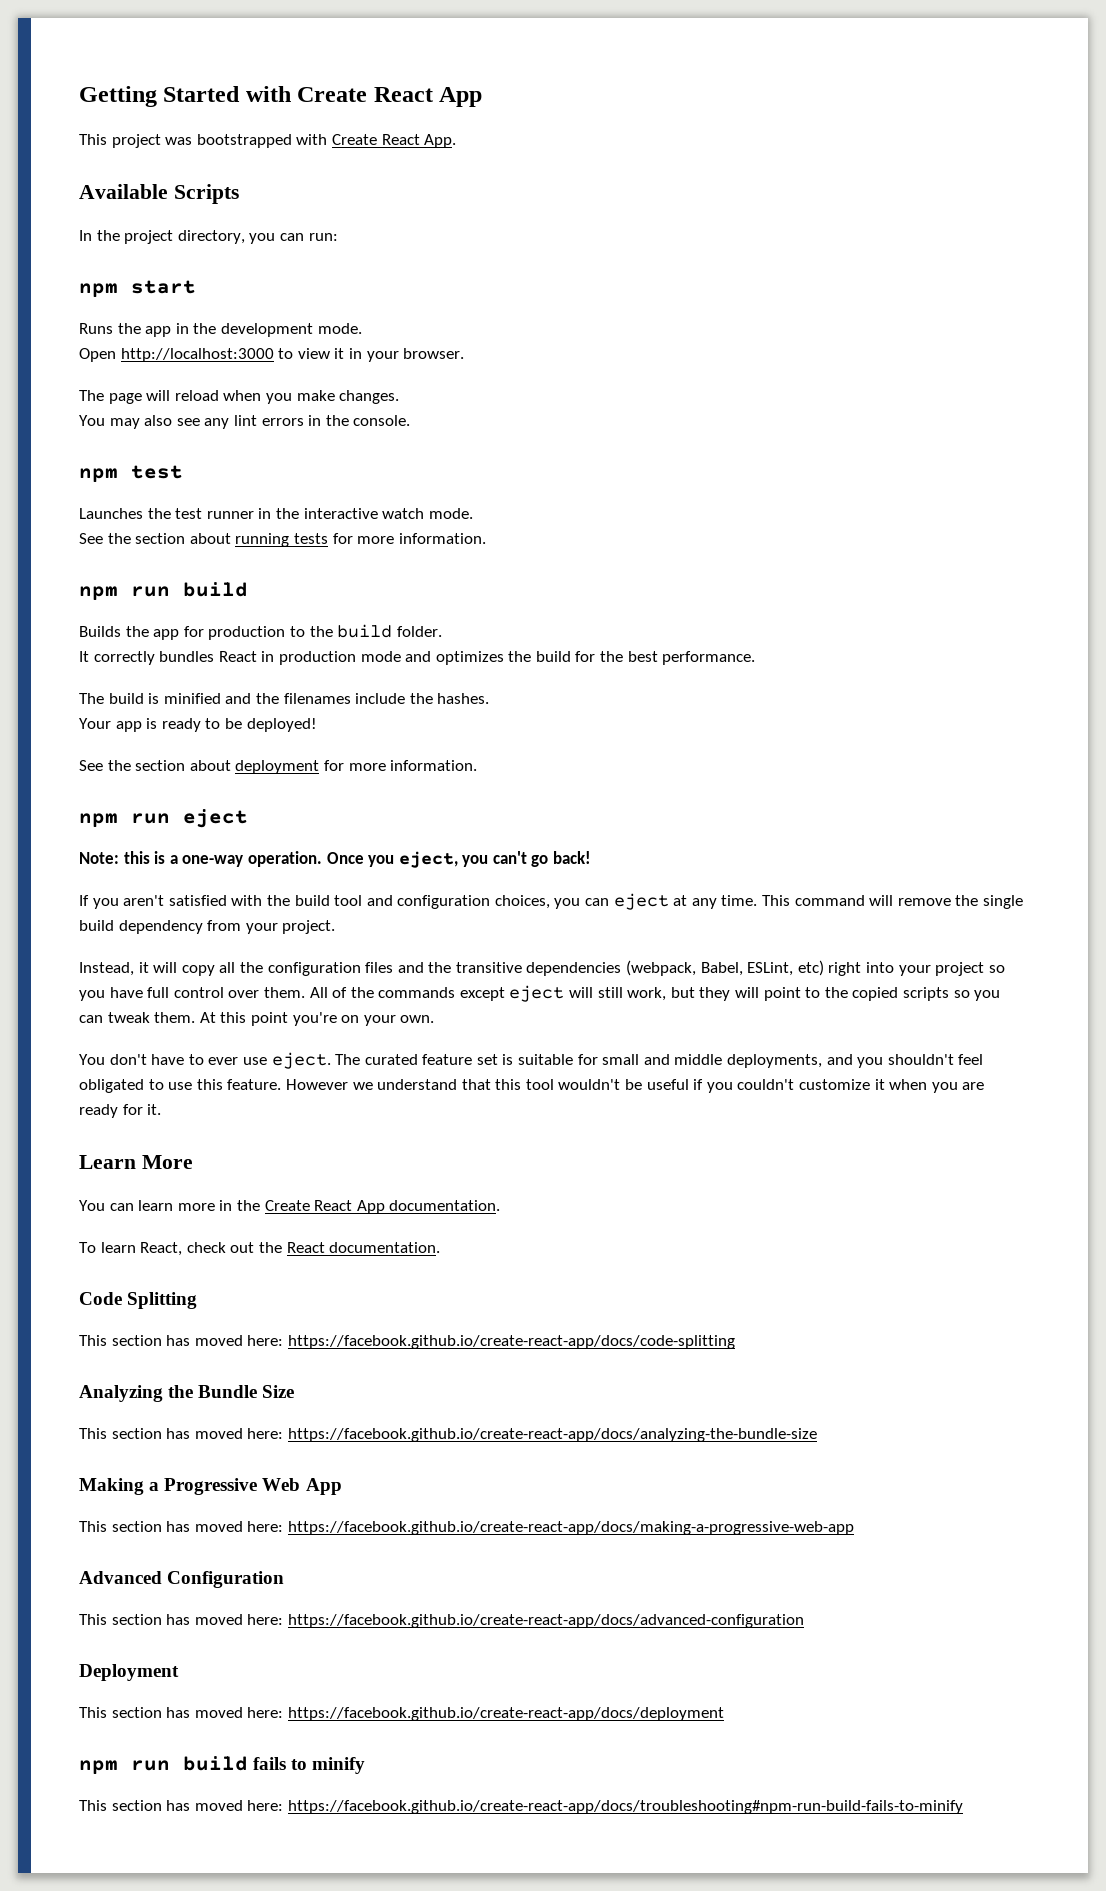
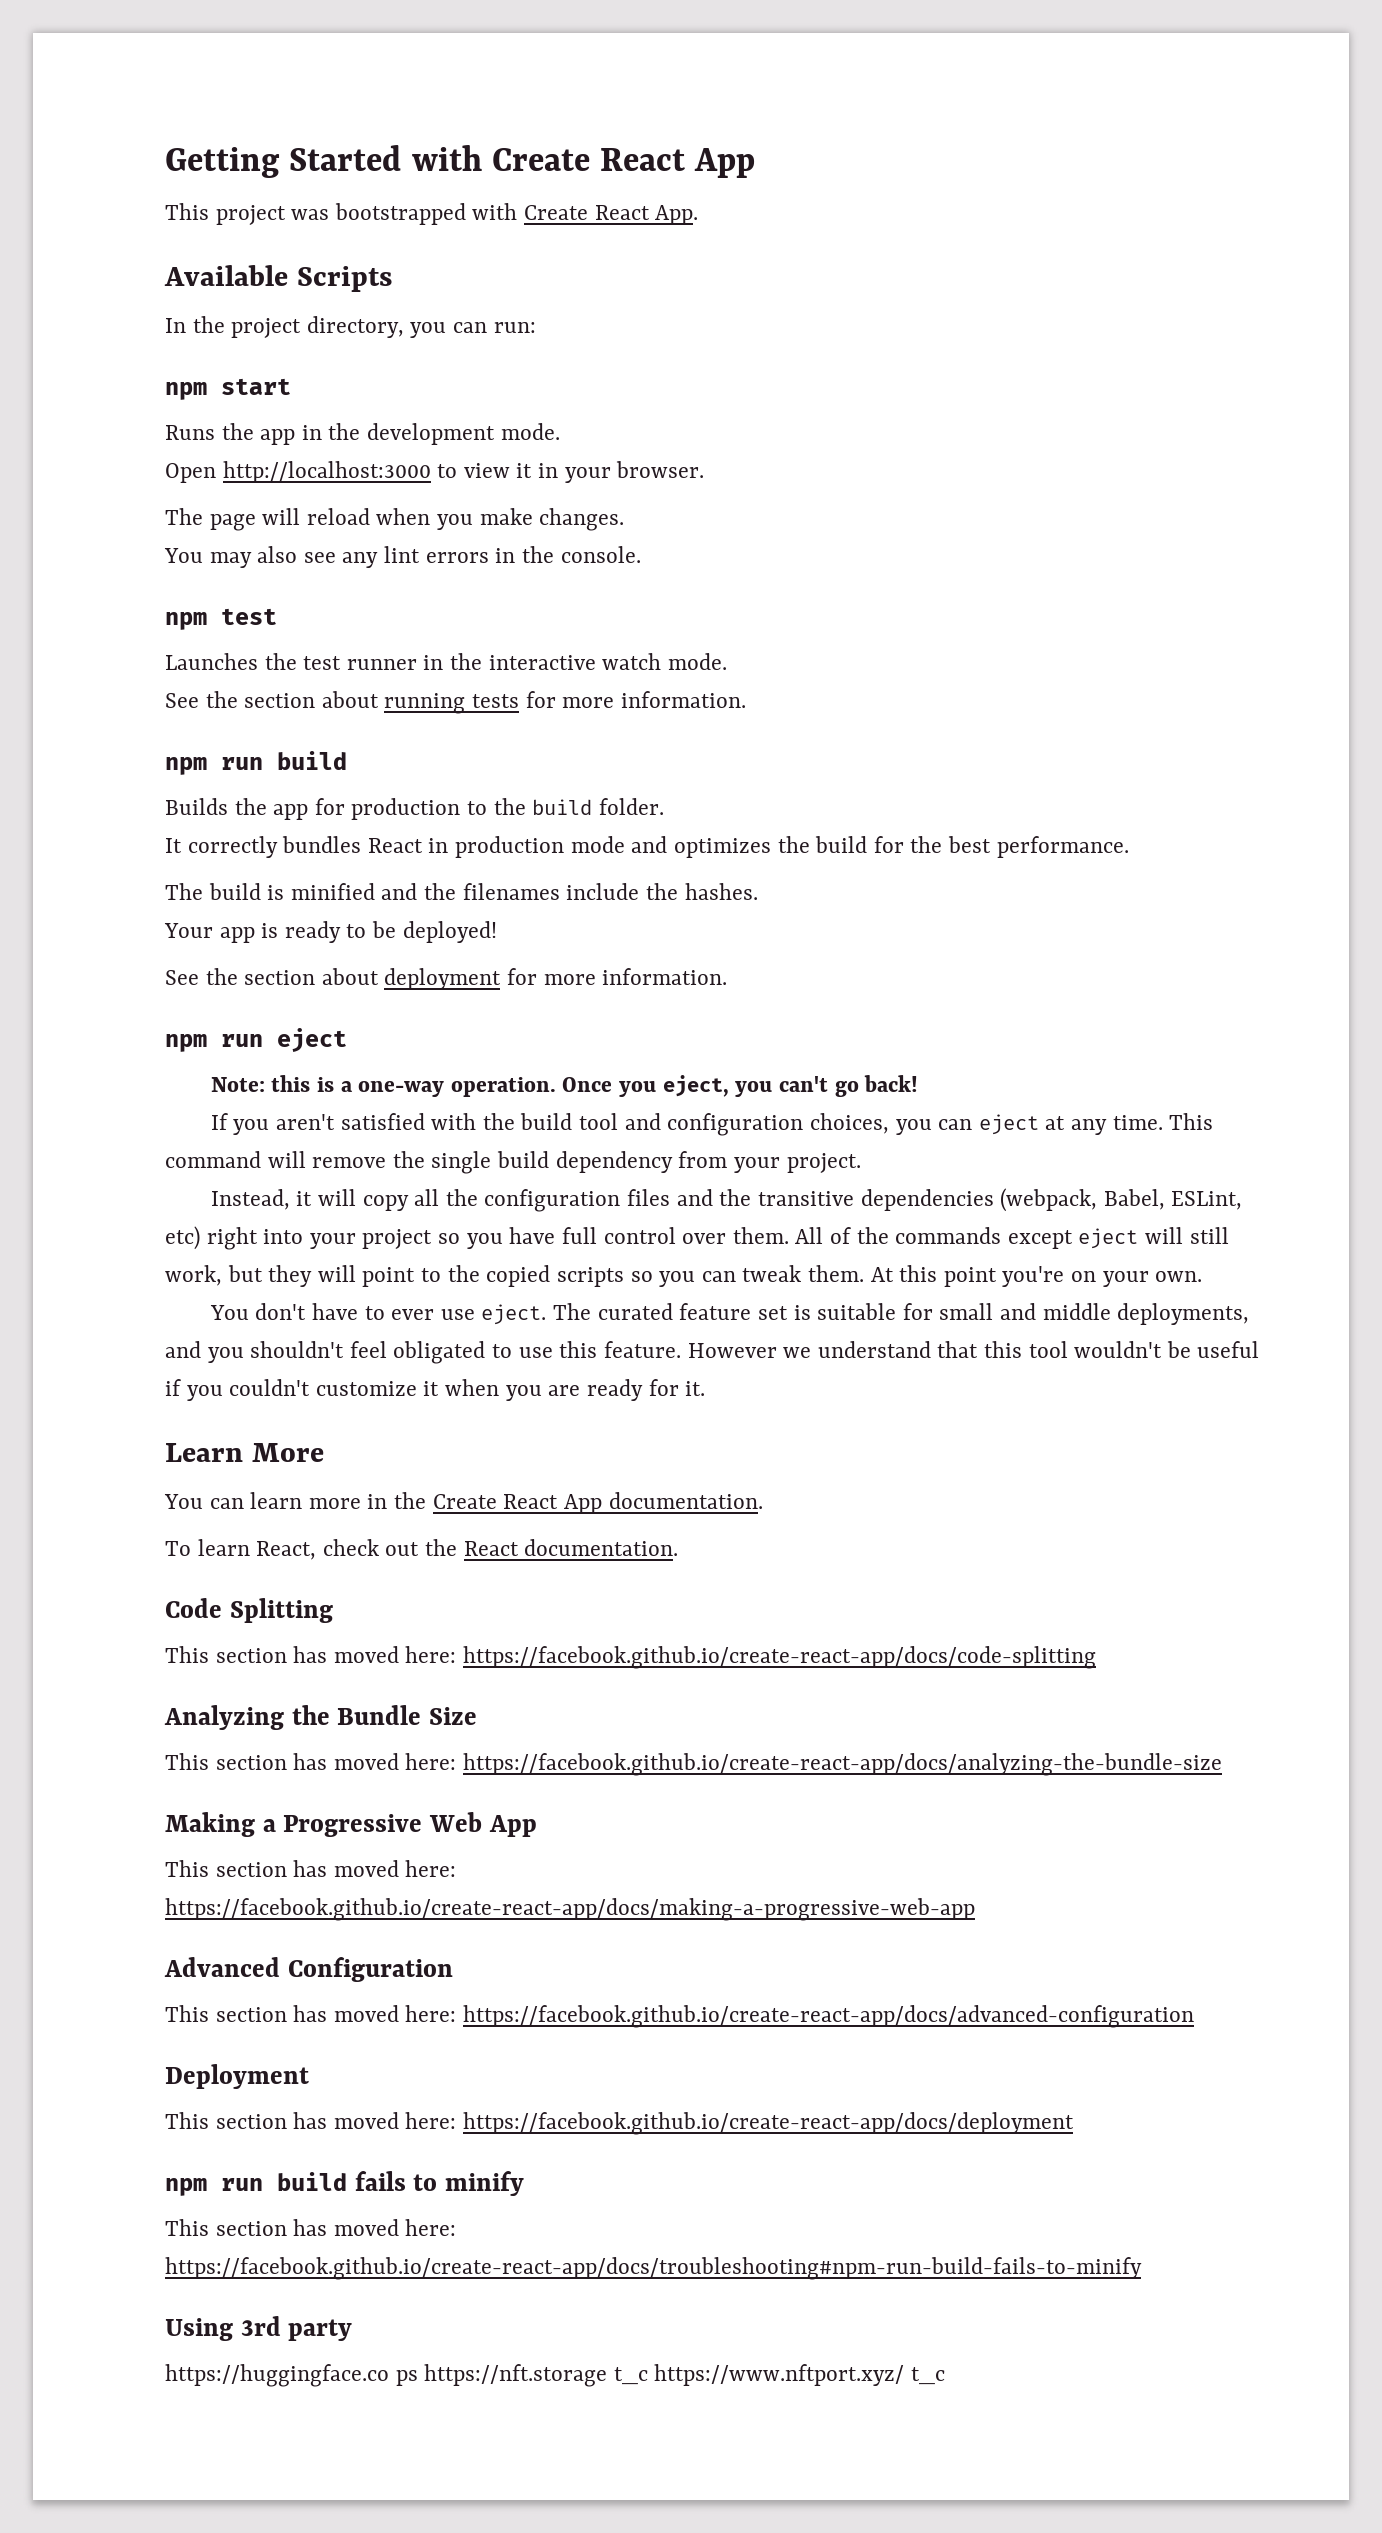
(963, 1807) none -> [165,2316,353,2341] [165,2364,946,2387] // Using 3rd party // https://huggingface.co ps https://nft.storage t_c https://www.nftport.xyz/ t_c

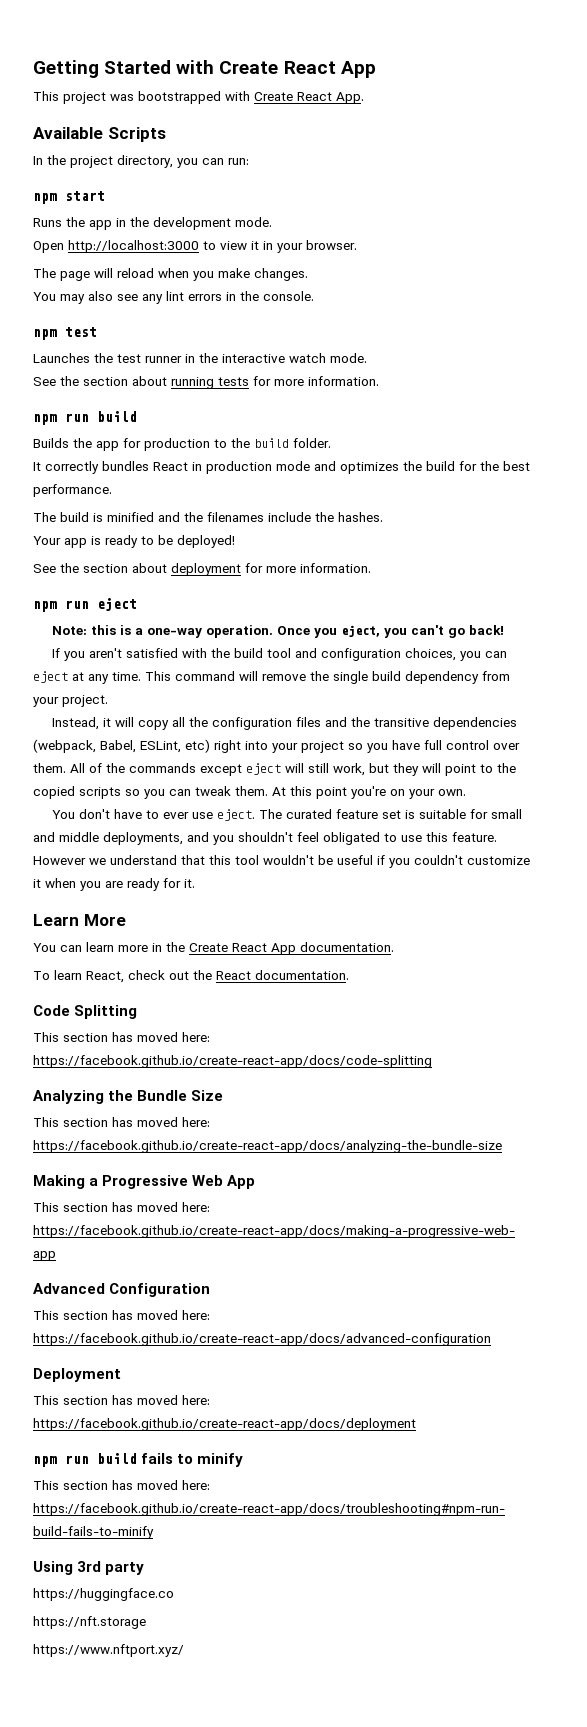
[395,2370,418,2386] ps -> (174, 1594) //
[613,2364,946,2386] t_c https://www.nftport.xyz/ t_c -> [33,1644,184,1657] // https://www.nftport.xyz/

